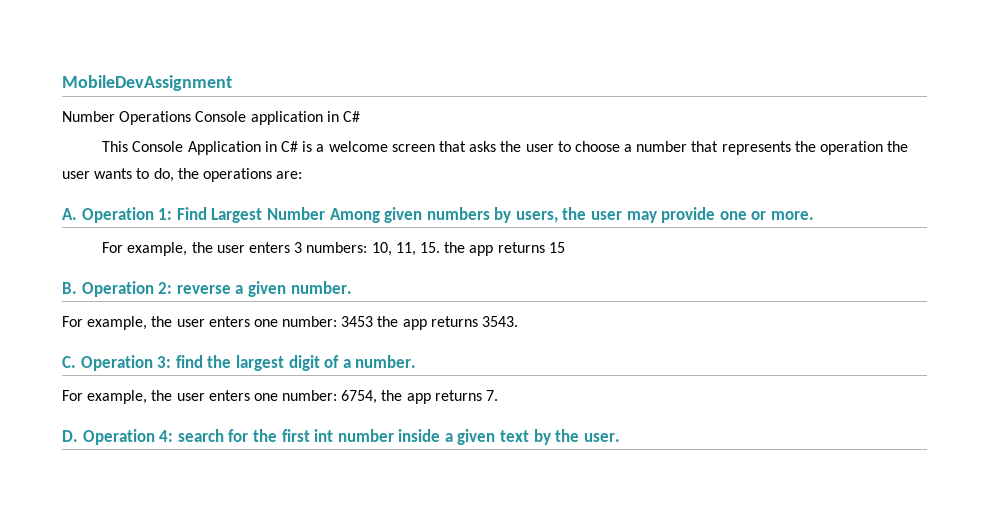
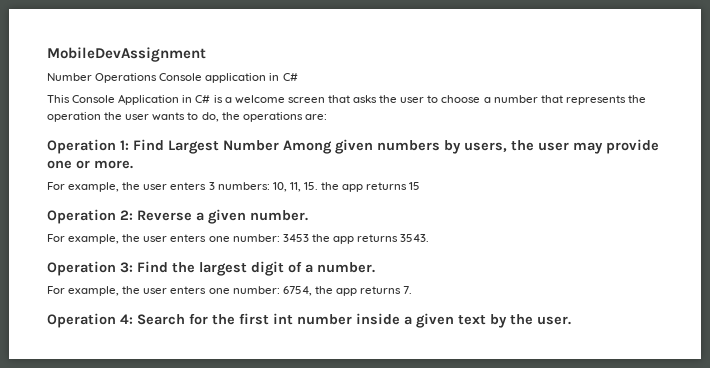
[62,208,77,220] A. -> (327, 117) none
[62,282,77,294] B. -> (421, 186) none
[176,285,231,294] reverse -> [137,210,192,221] Reverse
[62,356,76,368] C. -> (430, 238) none
[175,355,203,368] find -> [137,261,168,273] Find
[62,430,78,442] D. -> (413, 290) none
[177,429,224,442] search -> [137,314,185,325] Search

